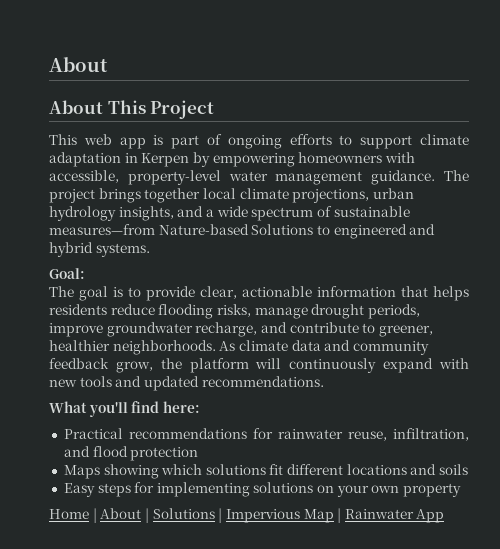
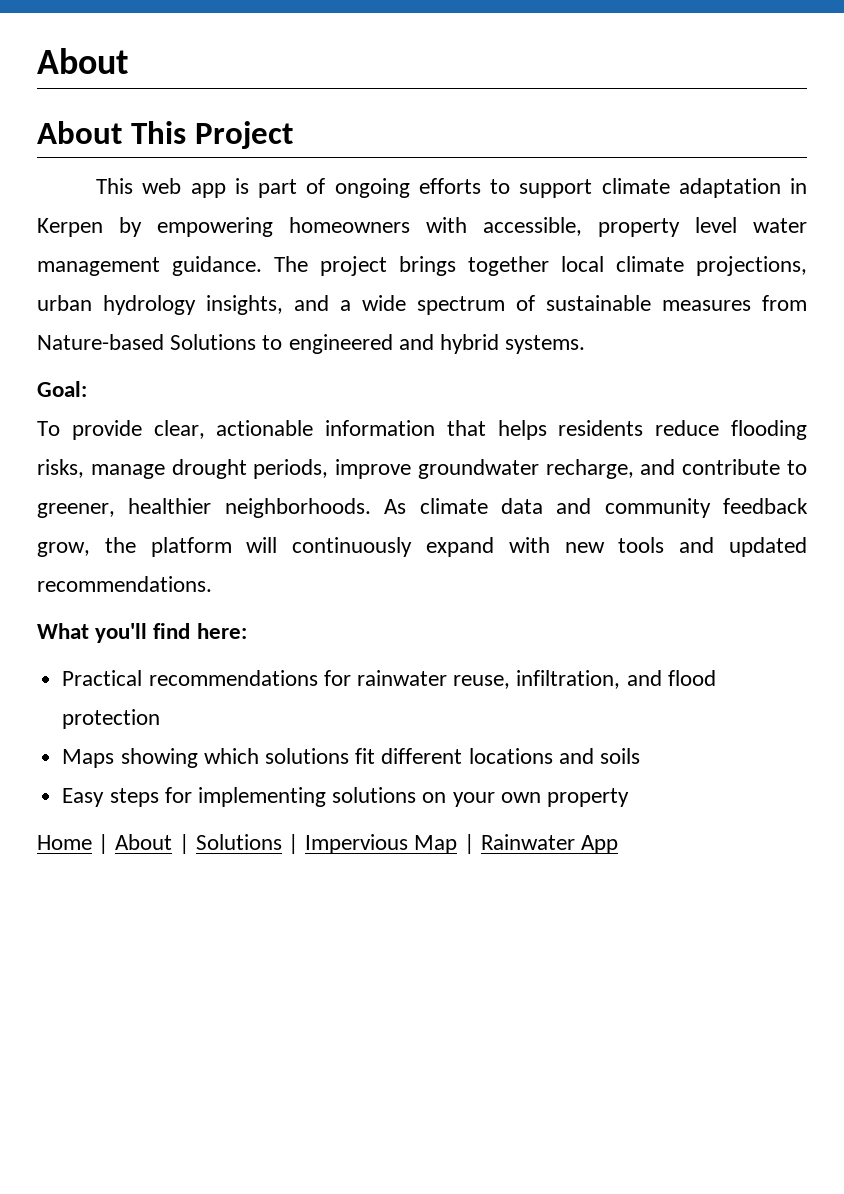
[127,170,221,185] property-level -> [598,217,737,237] property level
[49,224,155,235] measures—from -> [662,295,807,311] measures from
[49,286,141,301] The goal is to -> [37,421,60,436] To

